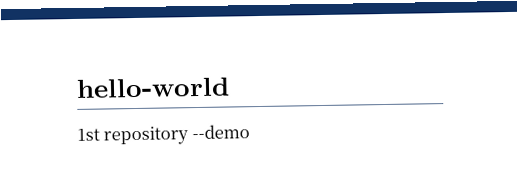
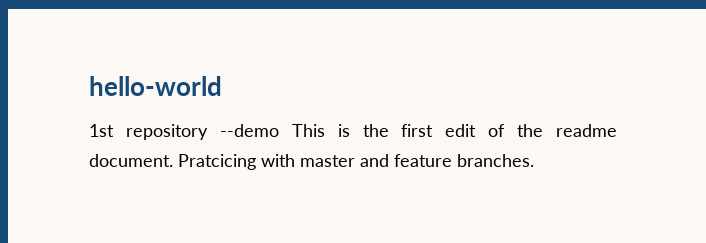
(250, 132) none -> [291,124,617,137] [89,154,534,170] This is the first edit of the readme document. Pratcicing with master and feature branches.

